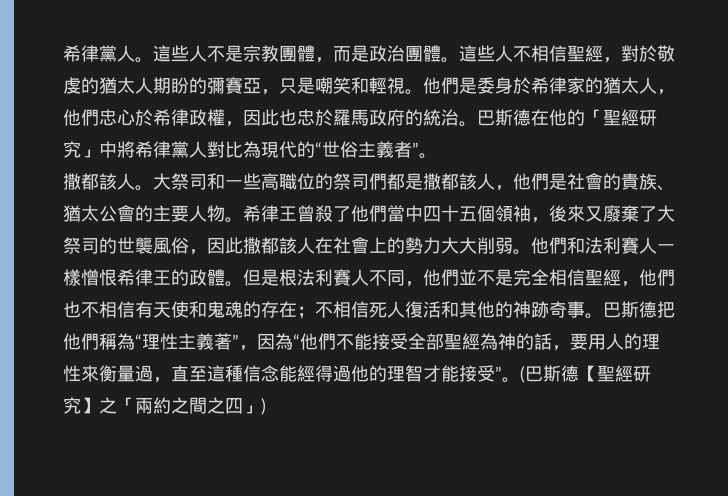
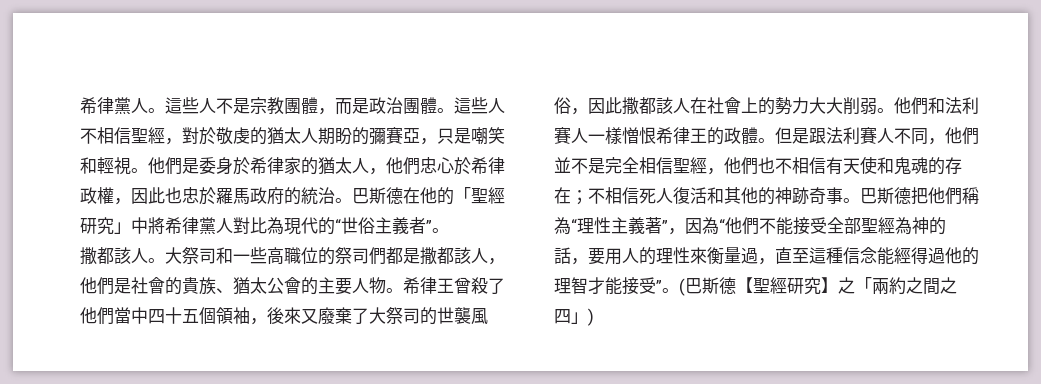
[279,269,297,286] 根 -> [809,128,826,144] 跟

